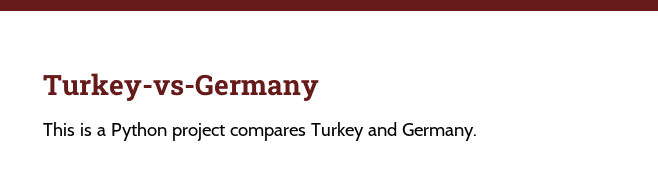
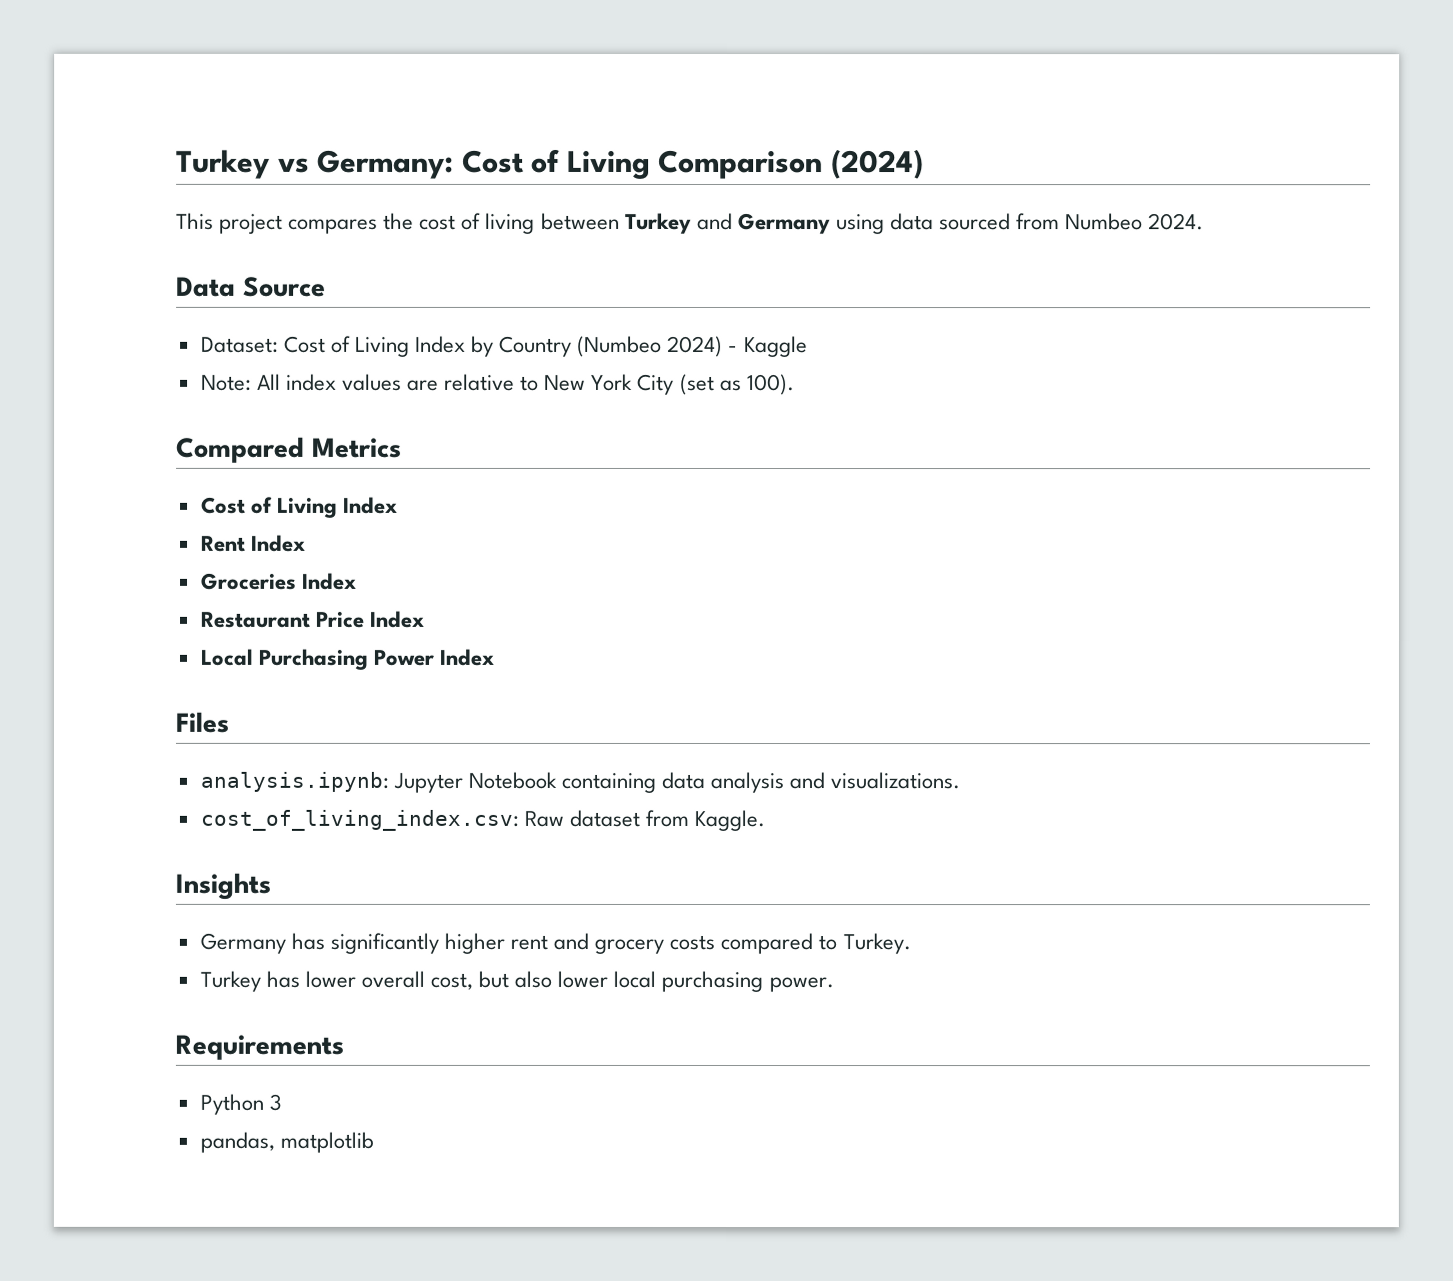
[43,73,319,101] [43,122,477,141] Turkey-vs-Germany // This is a Python project compares Turkey and Germany. -> [176,148,924,180] [176,212,1205,235] [176,276,326,297] [200,335,808,358] [200,373,795,396] [176,436,402,463] [200,496,398,518] [200,534,306,552] [200,572,357,590] [200,610,425,628] [199,648,494,670] [175,711,229,733] [199,771,961,794] [199,809,766,832] [175,872,271,900] [199,932,911,955] [199,970,834,993] [175,1034,344,1060] [199,1093,282,1115] [199,1131,374,1153] Turkey vs Germany: Cost of Living Comparison (2024) // This project compares the cost of living between Turkey and Germany using data sourced from Numbeo 2024. // Data Source // Dataset: Cost of Living Index by Country (Numbeo 2024) - Kaggle // Note: All index values are relative to New York City (set as 100). // Compared Metrics // Cost of Living Index // Rent Index // Groceries Index // Restaurant Price Index // Local Purchasing Power Index // Files // analysis.ipynb: Jupyter Notebook containing data analysis and visualizations. // cost_of_living_index.csv: Raw dataset from Kaggle. // Insights // Germany has significantly higher rent and grocery costs compared to Turkey. // Turkey has lower overall cost, but also lower local purchasing power. // Requirements // Python 3 // pandas, matplotlib

